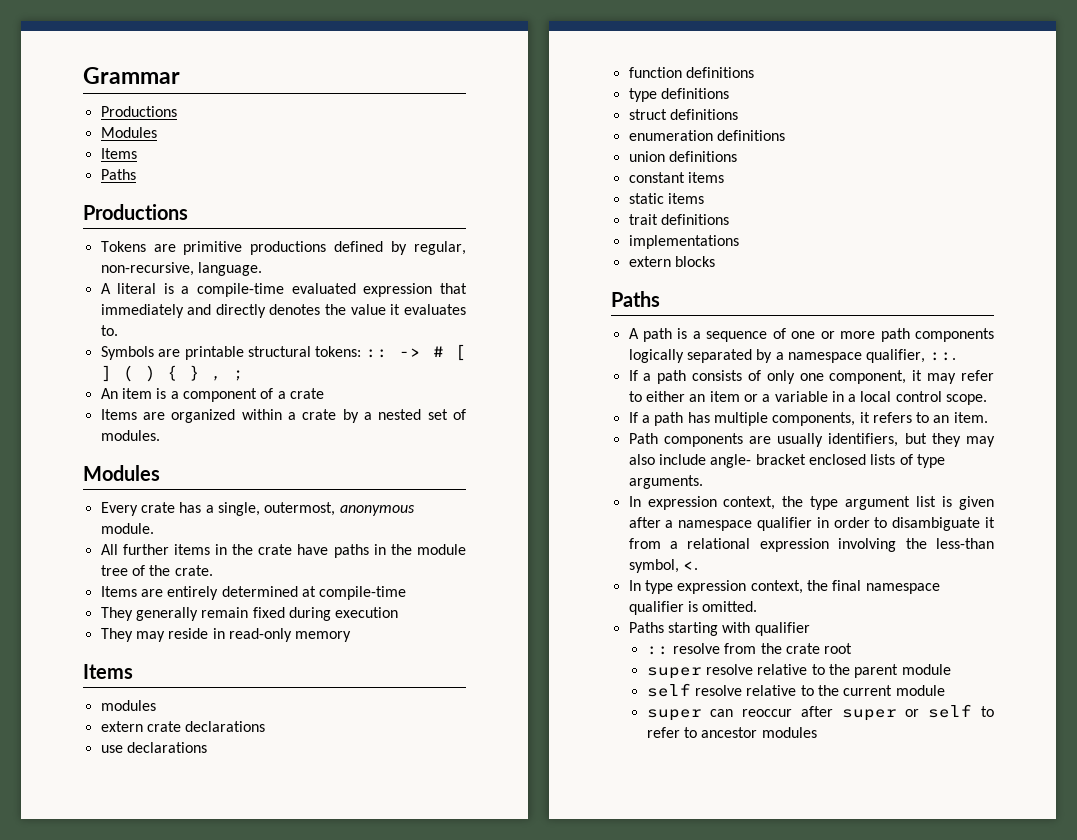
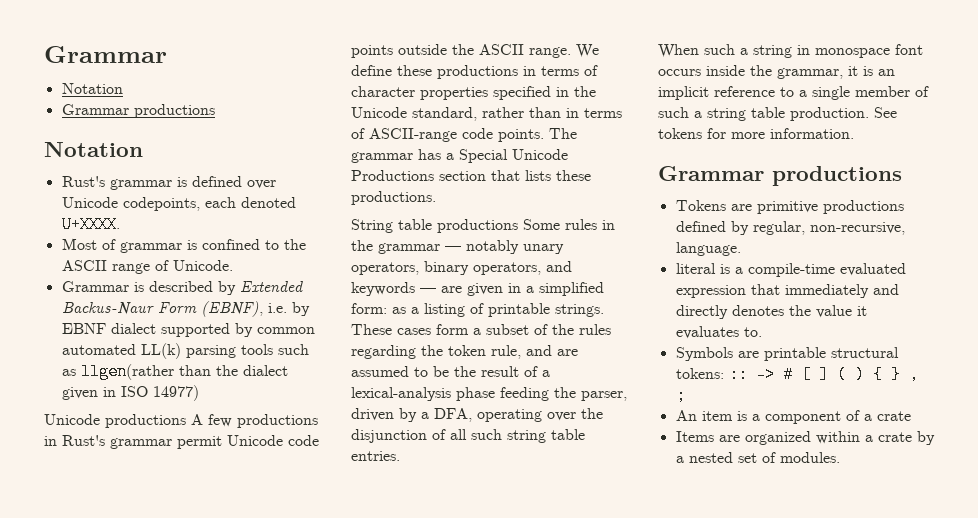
[100,106,177,117] [100,127,157,138] [100,148,137,159] [100,169,136,180] [83,204,188,220] Productions // Modules // Items // Paths // Productions -> [61,83,123,94] [61,104,215,118] [44,142,143,157] [61,176,276,190] [61,197,296,211] [61,216,120,233] [61,238,306,253] [61,260,233,274] [61,281,303,295] [61,301,310,317] [61,323,315,337] [61,343,309,359] [61,363,288,380] [61,385,199,401] [44,414,318,428] [44,435,319,449] [351,44,599,58] [351,65,598,79] [351,86,596,100] [351,107,622,121] [351,128,577,142] [351,149,568,163] [351,170,591,181] [351,191,436,205] [351,219,615,233] [351,240,564,254] [351,261,572,275] [351,282,604,296] [351,303,604,317] [351,324,611,335] [351,345,578,359] [351,366,550,377] [351,387,627,401] [351,408,603,422] [351,429,585,443] [351,451,400,461] [658,44,923,58] [658,65,895,79] [658,86,929,100] [658,107,897,121] [658,128,854,139] [658,166,902,186] Notation // Grammar productions // Notation // Rust's grammar is defined over Unicode codepoints, each denoted U+XXXX. // Most of grammar is confined to the ASCII range of Unicode. // Grammar is described by Extended Backus-Naur Form (EBNF), i.e. by EBNF dialect supported by common automated LL(k) parsing tools such as llgen(rather than the dialect given in ISO 14977) // Unicode productions A few productions in Rust's grammar permit Unicode code points outside the ASCII range. We define these productions in terms of character properties specified in the Unicode standard, rather than in terms of ASCII-range code points. The grammar has a Special Unicode Productions section that lists these productions. // String table productions Some rules in the grammar — notably unary operators, binary operators, and keywords — are given in a simplified form: as a listing of printable strings. These cases form a subset of the rules regarding the token rule, and are assumed to be the result of a lexical-analysis phase feeding the parser, driven by a DFA, operating over the disjunction of all such string table entries. // When such a string in monospace font occurs inside the grammar, it is an implicit reference to a single member of such a string table production. See tokens for more information. // Grammar productions
[100,283,111,294] A -> (741, 249) none
[83,465,160,481] [100,502,415,516] [100,523,154,534] [100,544,466,558] [100,565,213,576] [100,586,407,600] [100,607,399,621] [100,628,352,642] [83,664,133,679] [100,700,156,711] [100,721,266,732] [100,742,207,753] [628,67,754,78] [628,88,729,102] [628,109,738,120] [628,130,785,141] [628,151,737,162] [628,172,724,183] [628,193,704,204] [628,214,729,225] [628,235,739,249] [628,256,715,267] [611,291,660,307] [628,328,994,342] [628,349,956,363] [628,370,994,384] [628,391,988,405] [628,412,988,426] [628,433,995,447] [628,454,945,468] [628,475,703,489] [628,496,994,510] [628,517,995,531] [628,538,994,552] [628,559,698,573] [628,580,940,594] [628,601,758,615] [628,622,810,636] [646,643,853,655] [646,664,951,679] [646,683,945,697] [646,704,994,721] [646,727,817,738] // Modules // Every crate has a single, outermost, anonymous module. // All further items in the crate have paths in the module tree of the crate. // Items are entirely determined at compile-time // They generally remain fixed during execution // They may reside in read-only memory // Items // modules // extern crate declarations // use declarations // function definitions // type definitions // struct definitions // enumeration definitions // union definitions // constant items // static items // trait definitions // implementations // extern blocks // Paths // A path is a sequence of one or more path components logically separated by a namespace qualifier, ::. // If a path consists of only one component, it may refer to either an item or a variable in a local control scope. // If a path has multiple components, it refers to an item. // Path components are usually identifiers, but they may also include angle- bracket enclosed lists of type arguments. // In expression context, the type argument list is given after a namespace qualifier in order to disambiguate it from a relational expression involving the less-than symbol, <. // In type expression context, the final namespace qualifier is omitted. // Paths starting with qualifier // :: resolve from the crate root // super resolve relative to the parent module // self resolve relative to the current module // super can reoccur after super or self to refer to ancestor modules -> (840, 457) none

